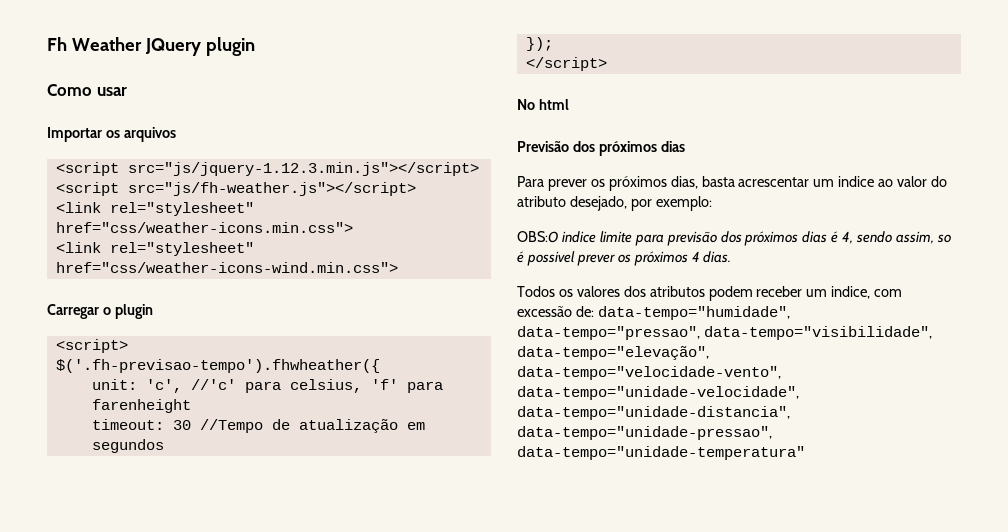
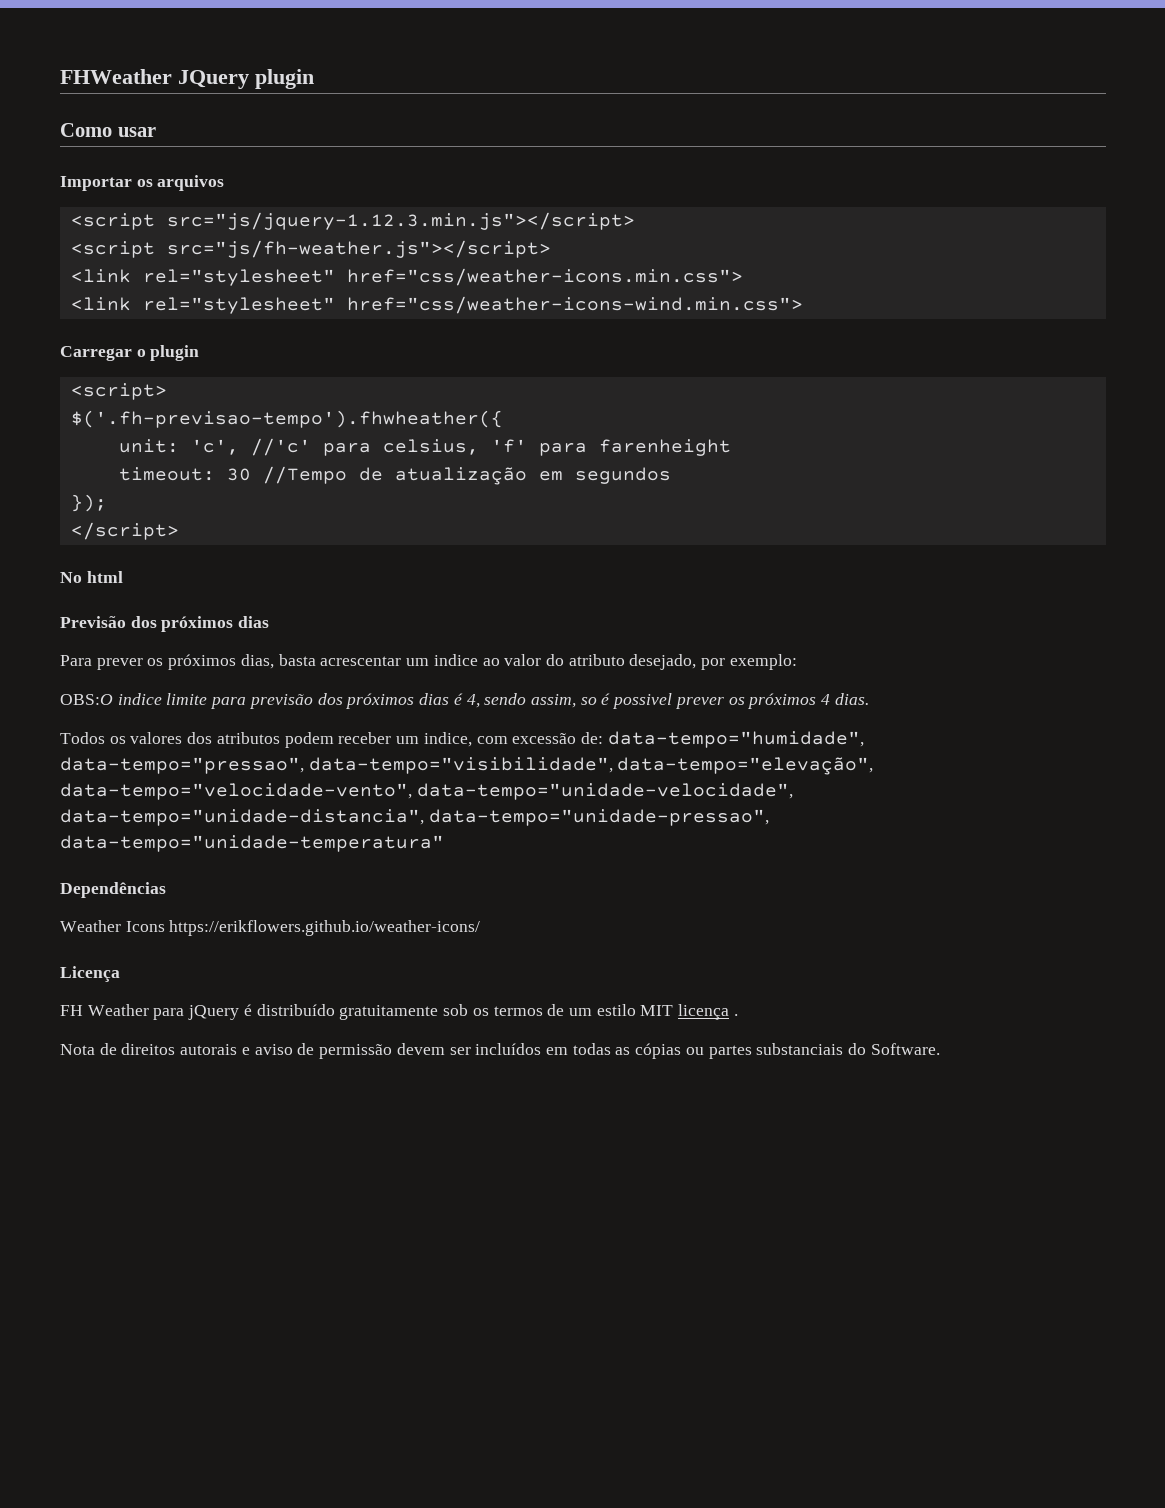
[47,37,142,51] Fh Weather -> [60,69,172,84] FHWeather
(805, 453) none -> [60,882,166,898] [60,920,481,936] [60,966,120,982] [60,1004,738,1020] [60,1043,940,1059] // Dependências // Weather Icons https://erikflowers.github.io/weather-icons/ // Licença // FH Weather para jQuery é distribuído gratuitamente sob os termos de um estilo MIT licença . // Nota de direitos autorais e aviso de permissão devem ser incluídos em todas as cópias ou partes substanciais do Software.

